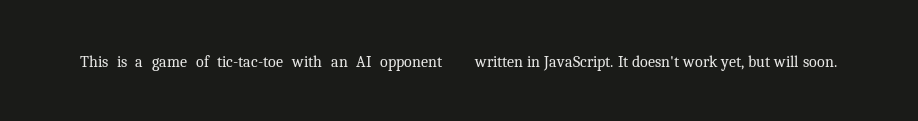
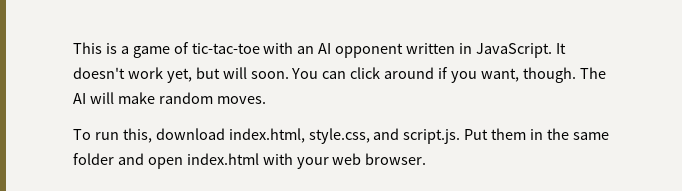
(837, 63) none -> [291,67,606,83] [73,92,266,104] [73,128,609,144] [73,153,427,169] You can click around if you want, though. The AI will make random moves. // To run this, download index.html, style.css, and script.js. Put them in the same folder and open index.html with your web browser.

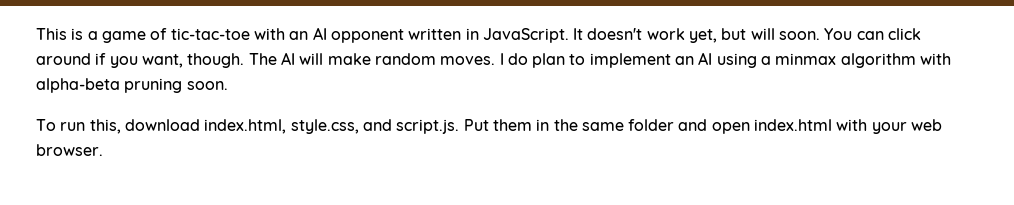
(266, 100) none -> [499,52,952,68] [36,78,228,93] I do plan to implement an AI using a minmax algorithm with alpha-beta pruning soon.

